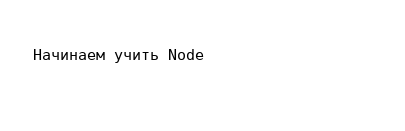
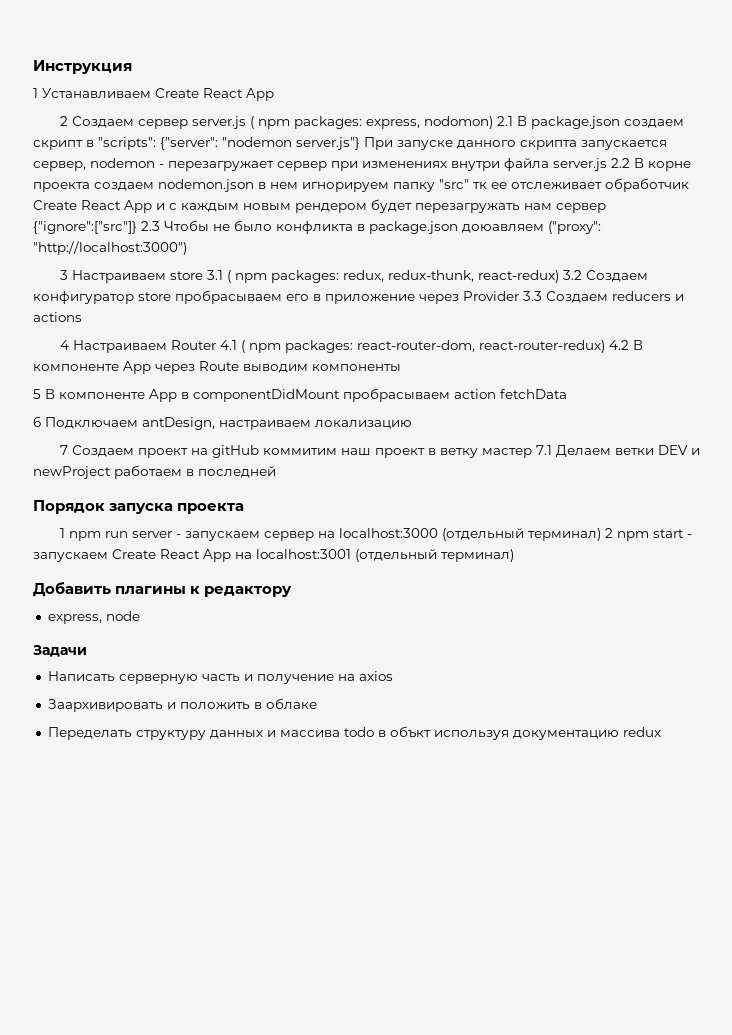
[33,49,204,63] Начинаем учить Node -> [33,60,132,74] [33,88,274,101] [60,116,685,129] [33,137,667,150] [33,158,691,171] [33,178,689,192] [33,199,606,213] [33,220,601,234] [33,241,187,255] [60,270,649,283] [33,290,684,304] [33,312,82,322] [60,340,644,353] [33,361,401,374] [33,388,567,402] [33,417,412,430] [60,445,701,458] [33,465,276,479] [33,500,245,514] [60,528,693,541] [33,549,514,562] [33,582,293,597] [47,611,140,624] [33,645,87,657] [47,671,393,684] [47,698,317,712] [47,726,661,740] Инструкция // 1 Устанавливаем Create React App // 2 Создаем сервер server.js ( npm packages: express, nodomon) 2.1 В package.json создаем скрипт в "scripts": {"server": "nodemon server.js"} При запуске данного скрипта запускается сервер, nodemon - перезагружает сервер при изменениях внутри файла server.js 2.2 В корне проекта создаем nodemon.json в нем игнорируем папку "src" тк ее отслеживает обработчик Create React App и с каждым новым рендером будет перезагружать нам сервер {"ignore":["src"]} 2.3 Чтобы не было конфликта в package.json доюавляем ("proxy": "http://localhost:3000") // 3 Настраиваем store 3.1 ( npm packages: redux, redux-thunk, react-redux) 3.2 Создаем конфигуратор store пробрасываем его в приложение через Provider 3.3 Создаем reducers и actions // 4 Настраиваем Router 4.1 ( npm packages: react-router-dom, react-router-redux) 4.2 В компоненте App через Route выводим компоненты // 5 В компоненте App в componentDidMount пробрасываем action fetchData // 6 Подключаем antDesign, настраиваем локализацию // 7 Создаем проект на gitHub коммитим наш проект в ветку мастер 7.1 Делаем ветки DEV и newProject работаем в последней // Порядок запуска проекта // 1 npm run server - запускаем сервер на localhost:3000 (отдельный терминал) 2 npm start - запускаем Create React App на localhost:3001 (отдельный терминал) // Добавить плагины к редактору // express, node // Задачи // Написать серверную часть и получение на axios // Заархивировать и положить в облаке // Переделать структуру данных и массива todo в объкт используя документацию redux

